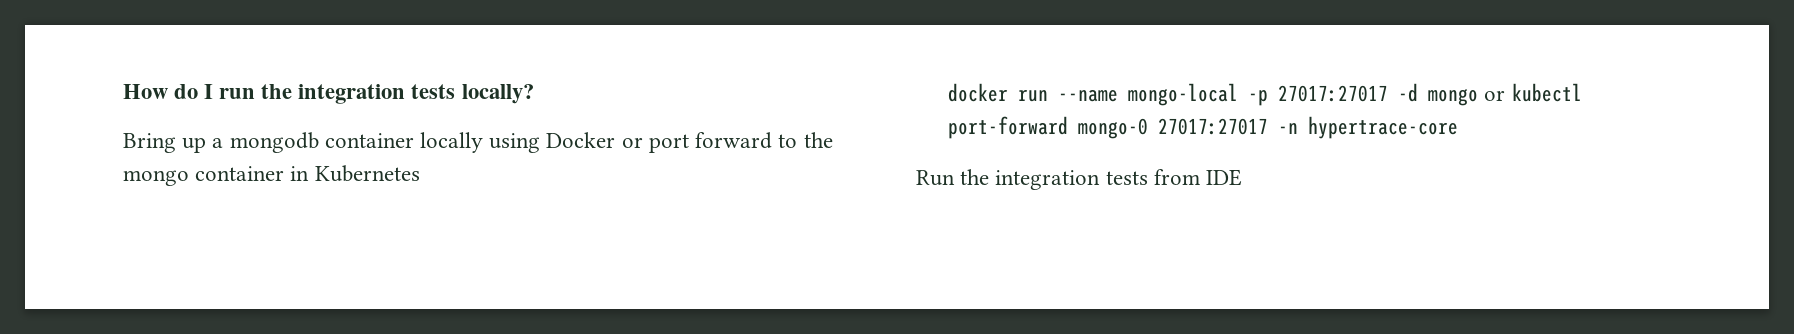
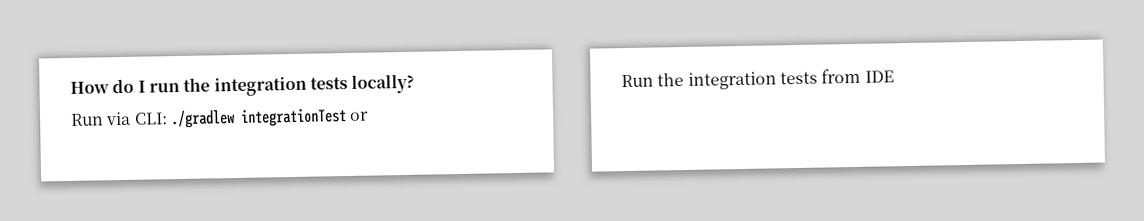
[123,132,833,153] [123,165,420,186] [948,83,1582,106] [948,116,1459,139] Bring up a mongodb container locally using Docker or port forward to the mongo container in Kubernetes // docker run --name mongo-local -p 27017:27017 -d mongo or kubectl port-forward mongo-0 27017:27017 -n hypertrace-core -> [70,108,370,129] Run via CLI: ./gradlew integrationTest or

